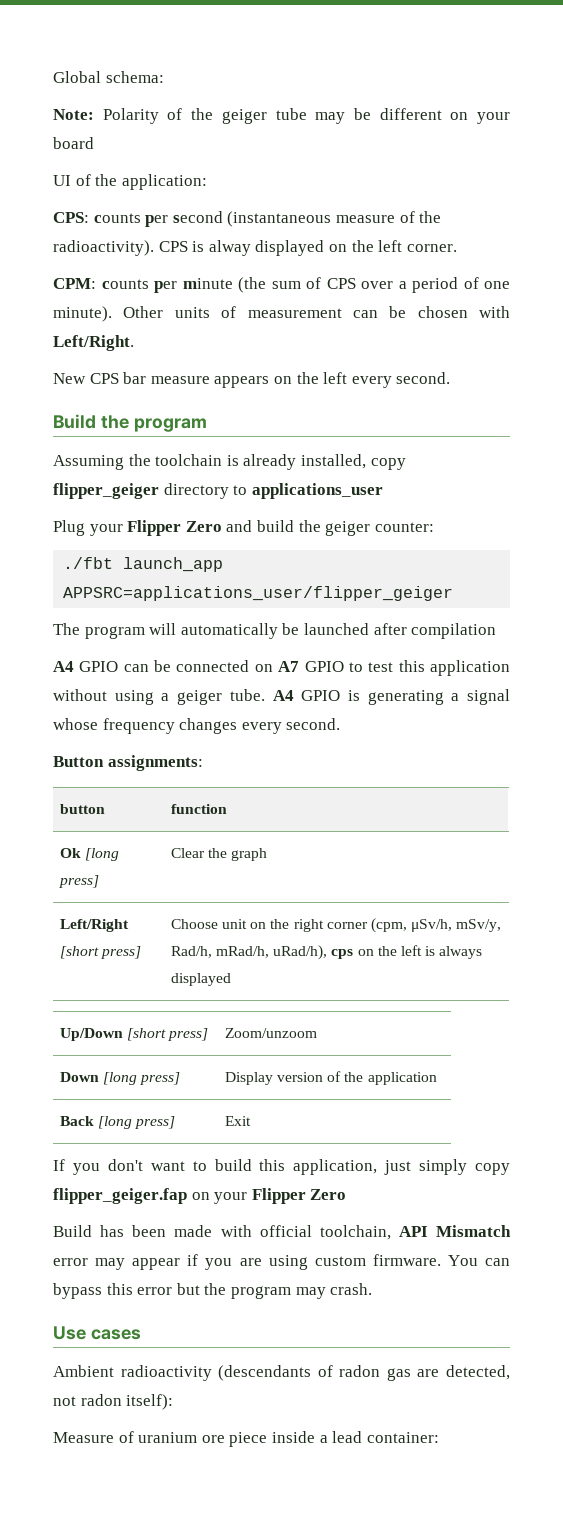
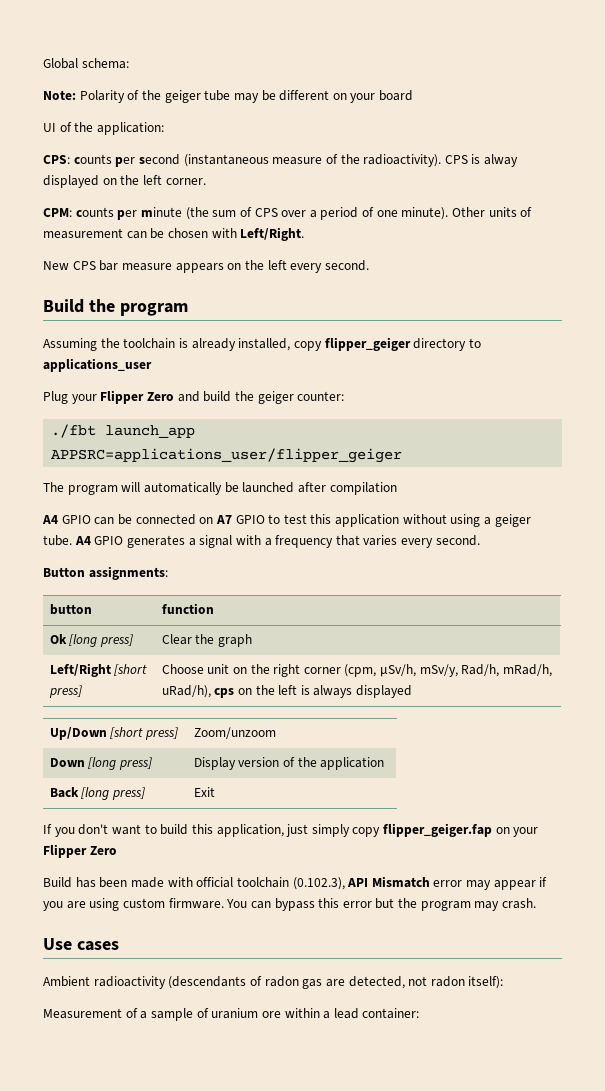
[347,689,510,705] [53,718,238,734] is generating a signal whose frequency changes -> [126,535,398,548] generates a signal with a frequency that varies
[319,1225,391,1240] toolchain, -> [236,877,345,890] toolchain (0.102.3),
[53,1432,114,1443] Measure -> [43,1008,193,1021] Measurement of a sample
[229,1431,315,1447] piece inside -> [284,1008,320,1018] within

